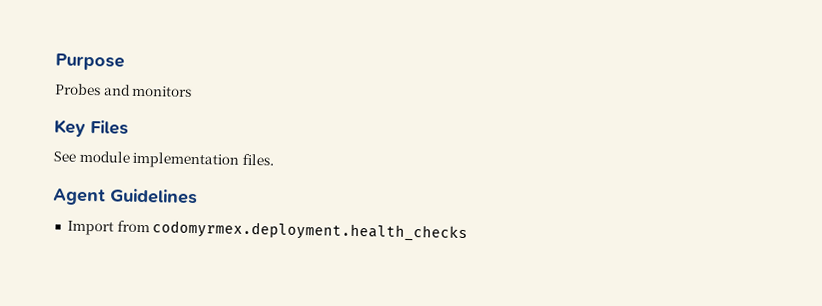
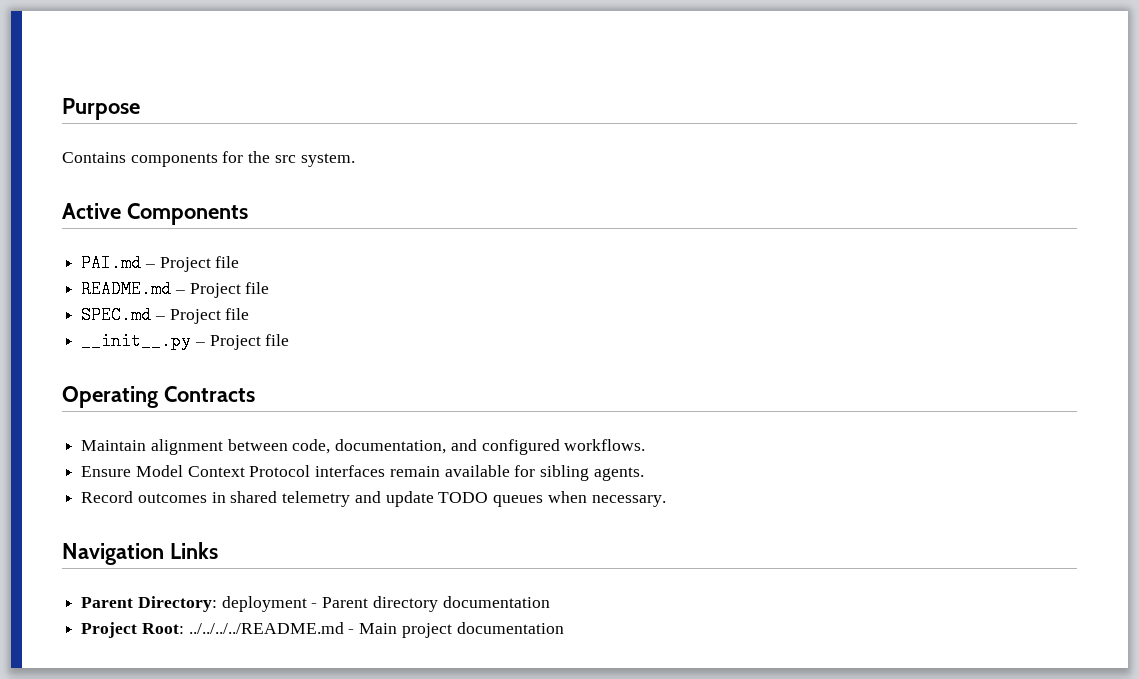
[55,83,193,97] [54,119,129,137] [53,150,274,169] [52,188,198,206] [66,220,469,243] Probes and monitors // Key Files // See module implementation files. // Agent Guidelines // Import from codomyrmex.deployment.health_checks -> [62,151,355,167] [62,203,248,225] [81,254,240,272] [81,280,270,298] [81,306,250,324] [81,332,290,350] [62,386,255,408] [81,439,646,455] [81,465,644,481] [81,491,666,507] [62,542,218,565] [81,596,550,612] [81,622,564,638] Contains components for the src system. // Active Components // PAI.md – Project file // README.md – Project file // SPEC.md – Project file // __init__.py – Project file // Operating Contracts // Maintain alignment between code, documentation, and configured workflows. // Ensure Model Context Protocol interfaces remain available for sibling agents. // Record outcomes in shared telemetry and update TODO queues when necessary. // Navigation Links // Parent Directory: deployment - Parent directory documentation // Project Root: ../../../../README.md - Main project documentation

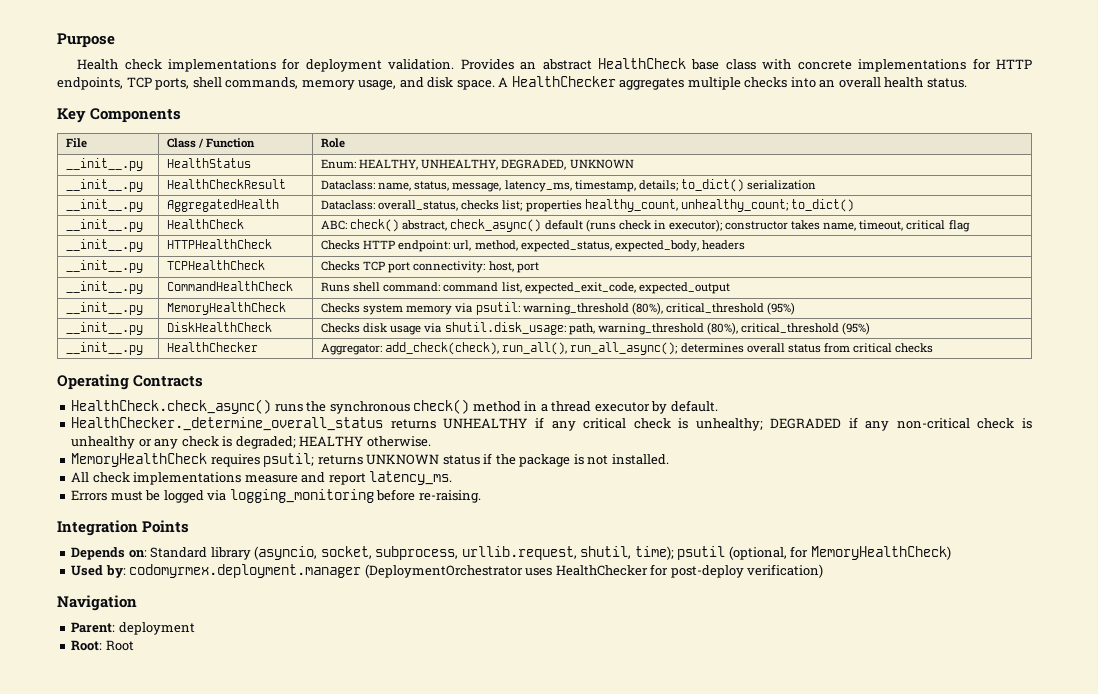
[62,151,355,167] [62,203,248,225] [81,254,240,272] [81,280,270,298] [81,306,250,324] [81,332,290,350] [62,386,255,408] [81,439,646,455] [81,465,644,481] [81,491,666,507] [62,542,218,565] [81,596,550,612] [81,622,564,638] Contains components for the src system. // Active Components // PAI.md – Project file // README.md – Project file // SPEC.md – Project file // __init__.py – Project file // Operating Contracts // Maintain alignment between code, documentation, and configured workflows. // Ensure Model Context Protocol interfaces remain available for sibling agents. // Record outcomes in shared telemetry and update TODO queues when necessary. // Navigation Links // Parent Directory: deployment - Parent directory documentation // Project Root: ../../../../README.md - Main project documentation -> [77,58,1033,72] [57,76,967,90] [57,108,182,123] [66,138,88,148] [167,138,256,148] [321,138,346,148] [66,158,144,171] [167,158,252,168] [321,159,634,170] [66,179,144,192] [167,179,287,189] [321,179,816,192] [66,199,144,212] [167,199,280,212] [321,199,854,212] [66,219,144,232] [167,219,245,229] [321,219,970,232] [66,239,144,252] [167,239,273,249] [321,240,745,252] [66,260,144,273] [167,260,266,270] [321,261,539,273] [66,281,144,294] [167,281,294,291] [321,282,730,294] [66,302,144,315] [167,302,287,315] [321,302,795,315] [66,322,144,335] [167,322,273,332] [321,322,871,335] [66,342,144,355] [167,342,259,352] [321,342,934,355] [57,374,204,390] [71,399,718,414] [71,417,1032,431] [71,436,431,449] [71,453,669,467] [71,471,453,485] [71,489,481,503] [57,520,190,536] [71,546,951,560] [71,564,824,578] [57,595,137,611] [71,622,195,635] [71,640,134,651] Health check implementations for deployment validation. Provides an abstract HealthCheck base class with concrete implementations for HTTP endpoints, TCP ports, shell commands, memory usage, and disk space. A HealthChecker aggregates multiple checks into an overall health status. // Key Components // File | Class / Function | Role // __init__.py | HealthStatus | Enum: HEALTHY, UNHEALTHY, DEGRADED, UNKNOWN // __init__.py | HealthCheckResult | Dataclass: name, status, message, latency_ms, timestamp, details; to_dict() serialization // __init__.py | AggregatedHealth | Dataclass: overall_status, checks list; properties healthy_count, unhealthy_count; to_dict() // __init__.py | HealthCheck | ABC: check() abstract, check_async() default (runs check in executor); constructor takes name, timeout, critical flag // __init__.py | HTTPHealthCheck | Checks HTTP endpoint: url, method, expected_status, expected_body, headers // __init__.py | TCPHealthCheck | Checks TCP port connectivity: host, port // __init__.py | CommandHealthCheck | Runs shell command: command list, expected_exit_code, expected_output // __init__.py | MemoryHealthCheck | Checks system memory via psutil: warning_threshold (80%), critical_threshold (95%) // __init__.py | DiskHealthCheck | Checks disk usage via shutil.disk_usage: path, warning_threshold (80%), critical_threshold (95%) // __init__.py | HealthChecker | Aggregator: add_check(check), run_all(), run_all_async(); determines overall status from critical checks // Operating Contracts // HealthCheck.check_async() runs the synchronous check() method in a thread executor by default. // HealthChecker._determine_overall_status returns UNHEALTHY if any critical check is unhealthy; DEGRADED if any non-critical check is unhealthy or any check is degraded; HEALTHY otherwise. // MemoryHealthCheck requires psutil; returns UNKNOWN status if the package is not installed. // All check implementations measure and report latency_ms. // Errors must be logged via logging_monitoring before re-raising. // Integration Points // Depends on: Standard library (asyncio, socket, subprocess, urllib.request, shutil, time); psutil (optional, for MemoryHealthCheck) // Used by: codomyrmex.deployment.manager (DeploymentOrchestrator uses HealthChecker for post-deploy verification) // Navigation // Parent: deployment // Root: Root

